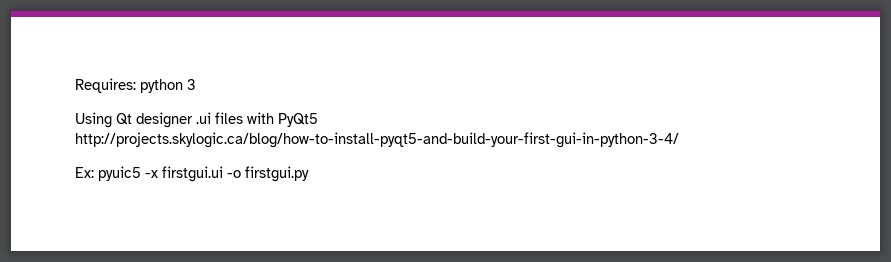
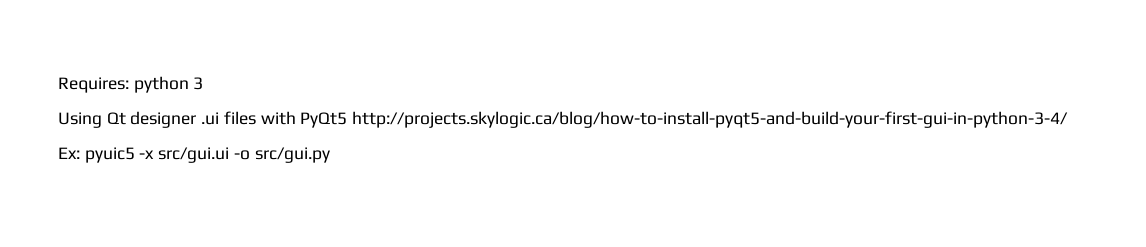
[162,166,309,182] firstgui.ui -o firstgui.py -> [158,147,330,163] src/gui.ui -o src/gui.py

